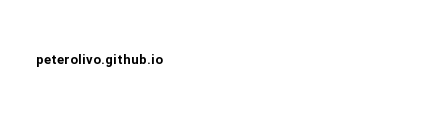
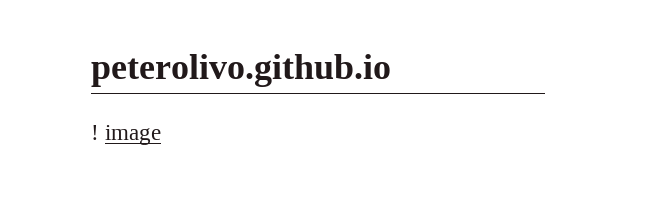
(163, 60) none -> [91,125,162,145] // ! image

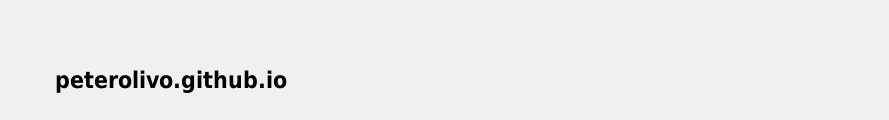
[91,125,162,145] // ! image -> (287, 81) none

